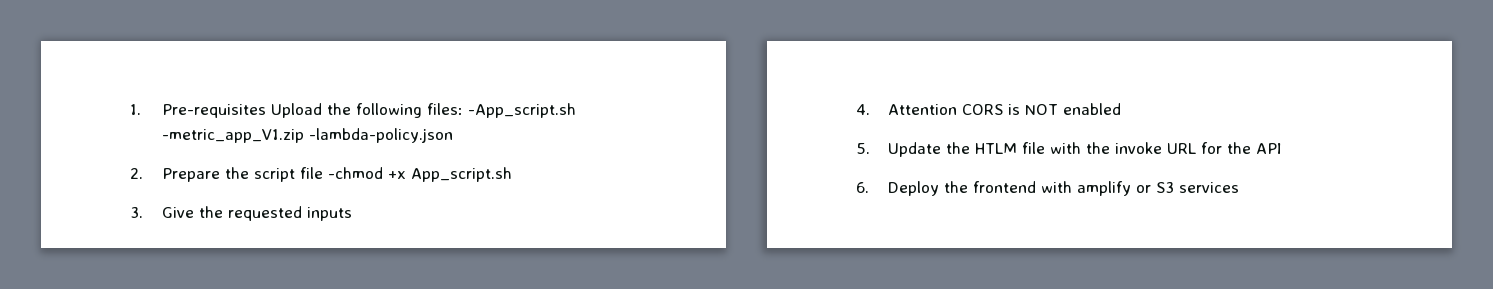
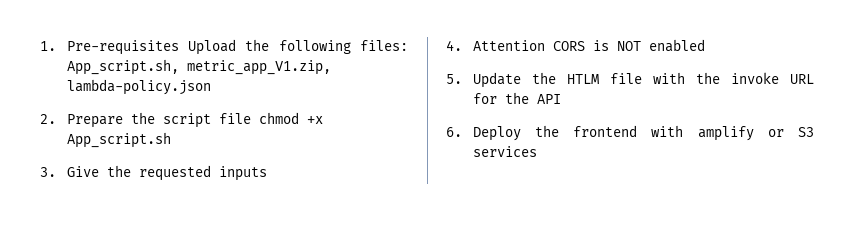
[467,103,576,118] [161,128,453,143] -App_script.sh -metric_app_V1.zip -lambda-policy.json -> [66,59,331,75] [66,79,211,95] App_script.sh, metric_app_V1.zip, lambda-policy.json
[327,167,383,179] -chmod -> [258,112,299,124] chmod

